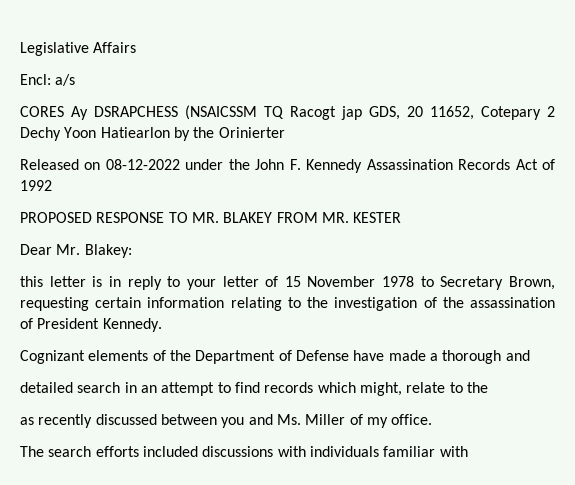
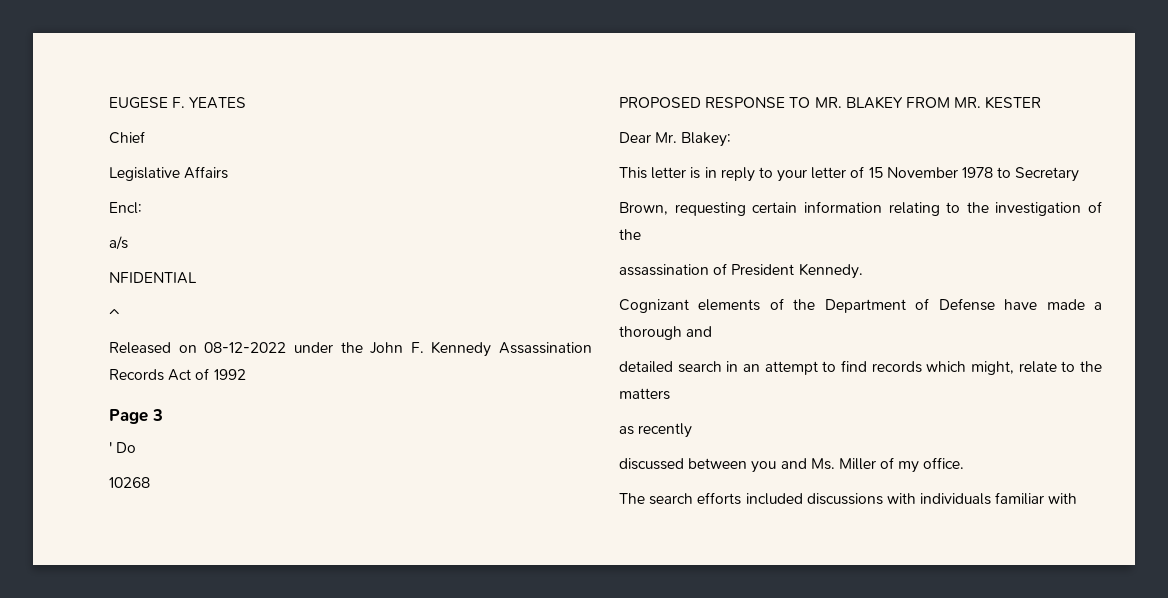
(20, 49) none -> [109,97,247,109] [109,131,145,144] EUGESE F. YEATES // Chief //
(51, 79) none -> (142, 208) //
[20,105,555,120] [20,127,285,141] CORES Ay DSRAPCHESS (NSAICSSM TQ Racogt jap GDS, 20 11652, Cotepary 2 Dechy Yoon Hatiearlon by the Orinierter -> [109,272,197,284] [109,309,120,318] NFIDENTIAL // ^
(52, 185) none -> [109,409,163,424] [109,442,137,453] [109,477,150,488] // Page 3 // ' Do // 10268
[20,276,43,287] this -> [619,167,647,179] This
(504, 283) none -> (1080, 174) //
(464, 302) none -> (641, 234) //
(488, 387) none -> [619,388,670,400] matters
(93, 421) none -> (693, 430) //

